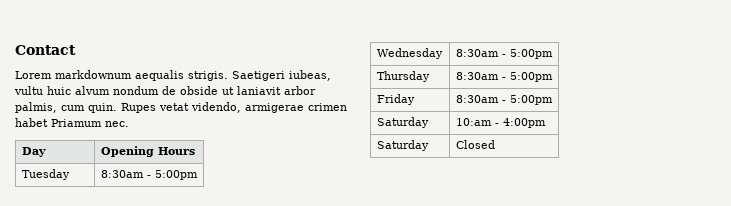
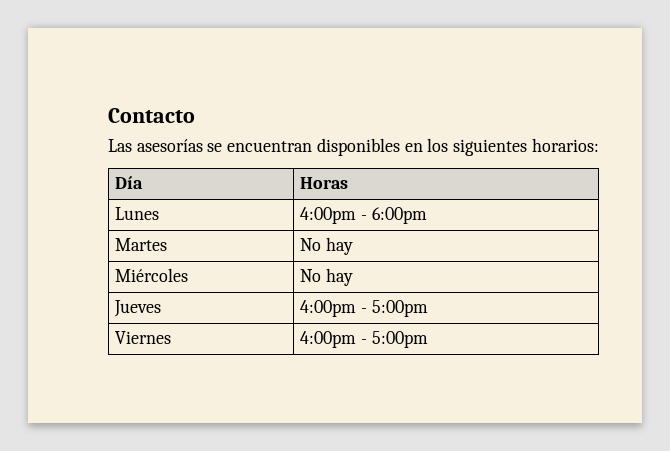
[15,45,76,55] [15,70,331,81] [14,86,316,95] [15,102,347,113] [15,118,129,127] [21,147,46,157] [100,146,195,157] [21,169,70,180] [100,170,198,180] [376,48,443,59] [455,49,553,59] [376,71,430,82] [455,72,553,82] [376,94,415,105] [455,95,553,105] [376,117,429,128] [455,118,546,128] [376,140,429,151] [455,140,495,149] Contact // Lorem markdownum aequalis strigis. Saetigeri iubeas, vultu huic alvum nondum de obside ut laniavit arbor palmis, cum quin. Rupes vetat videndo, armigerae crimen habet Priamum nec. // Day | Opening Hours // Tuesday | 8:30am - 5:00pm // Wednesday | 8:30am - 5:00pm // Thursday | 8:30am - 5:00pm // Friday | 8:30am - 5:00pm // Saturday | 10:am - 4:00pm // Saturday | Closed -> [108,108,195,123] [108,138,599,156] [115,176,144,189] [300,177,349,189] [115,207,160,220] [300,207,427,224] [115,238,168,251] [300,237,354,255] [115,268,189,282] [300,268,354,286] [114,300,162,317] [300,300,428,317] [115,331,172,344] [300,331,428,348] Contacto // Las asesorías se encuentran disponibles en los siguientes horarios: // Día | Horas // Lunes | 4:00pm - 6:00pm // Martes | No hay // Miércoles | No hay // Jueves | 4:00pm - 5:00pm // Viernes | 4:00pm - 5:00pm

